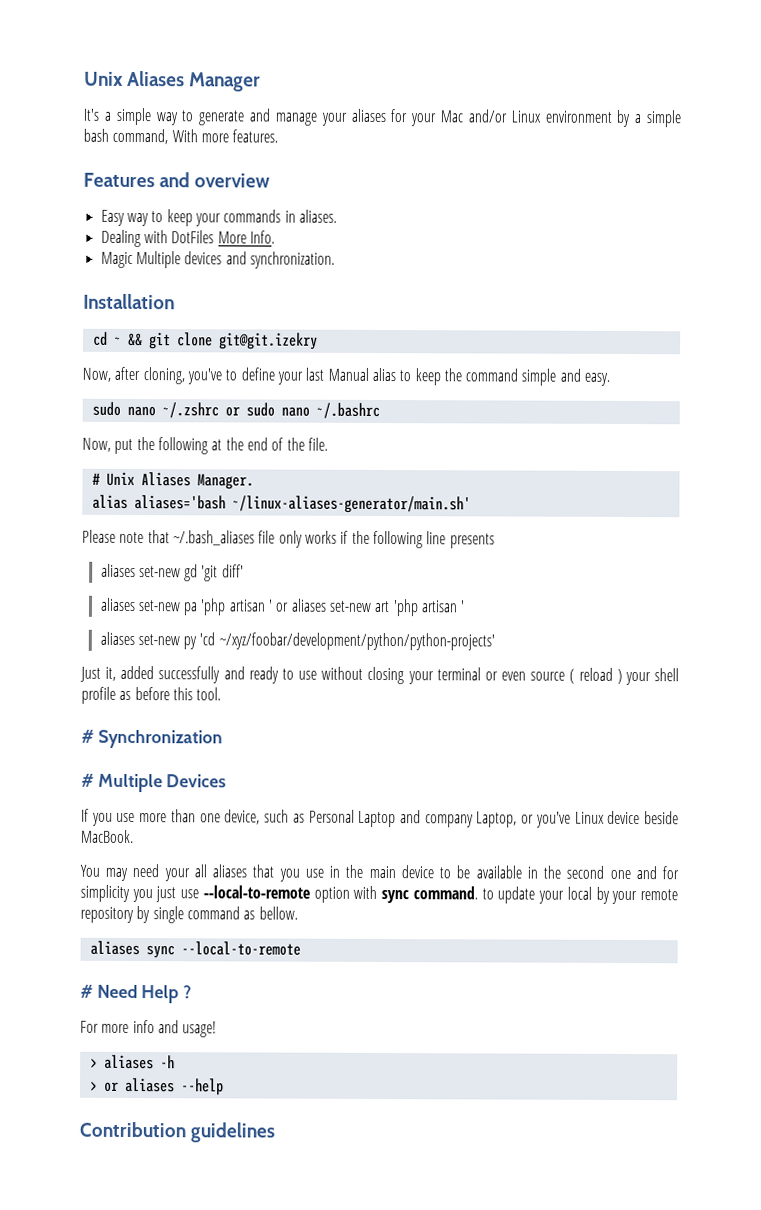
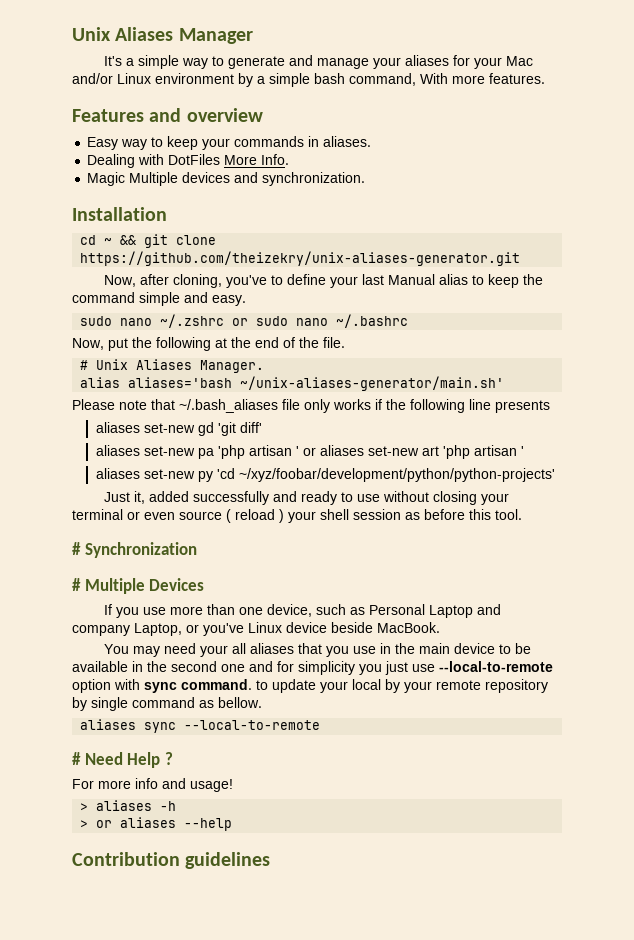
[218,332,318,350] git@git.izekry -> [80,251,521,266] https://github.com/theizekry/unix-aliases-generator.git
[231,495,471,514] ~/linux-aliases-generator/main.sh' -> [240,376,505,391] ~/unix-aliases-generator/main.sh'
[81,686,116,704] profile -> [353,509,401,520] session

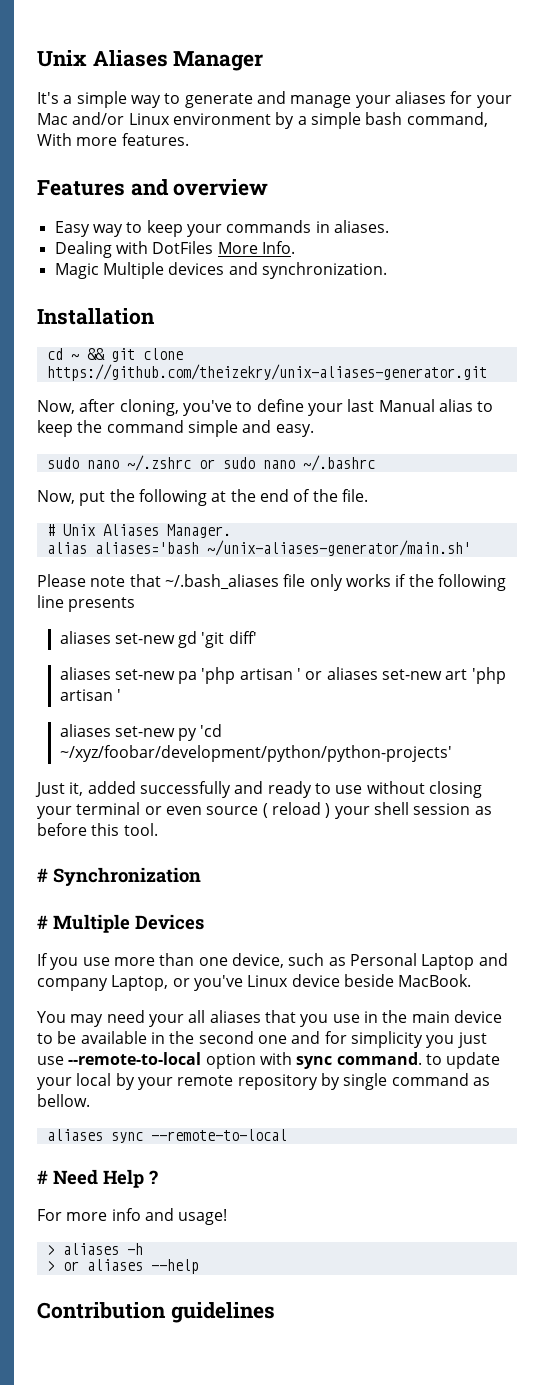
[439,661,553,672] --local-to-remote -> [68,1052,202,1065] --remote-to-local
[184,720,321,730] --local-to-remote -> [150,1129,287,1141] --remote-to-local

